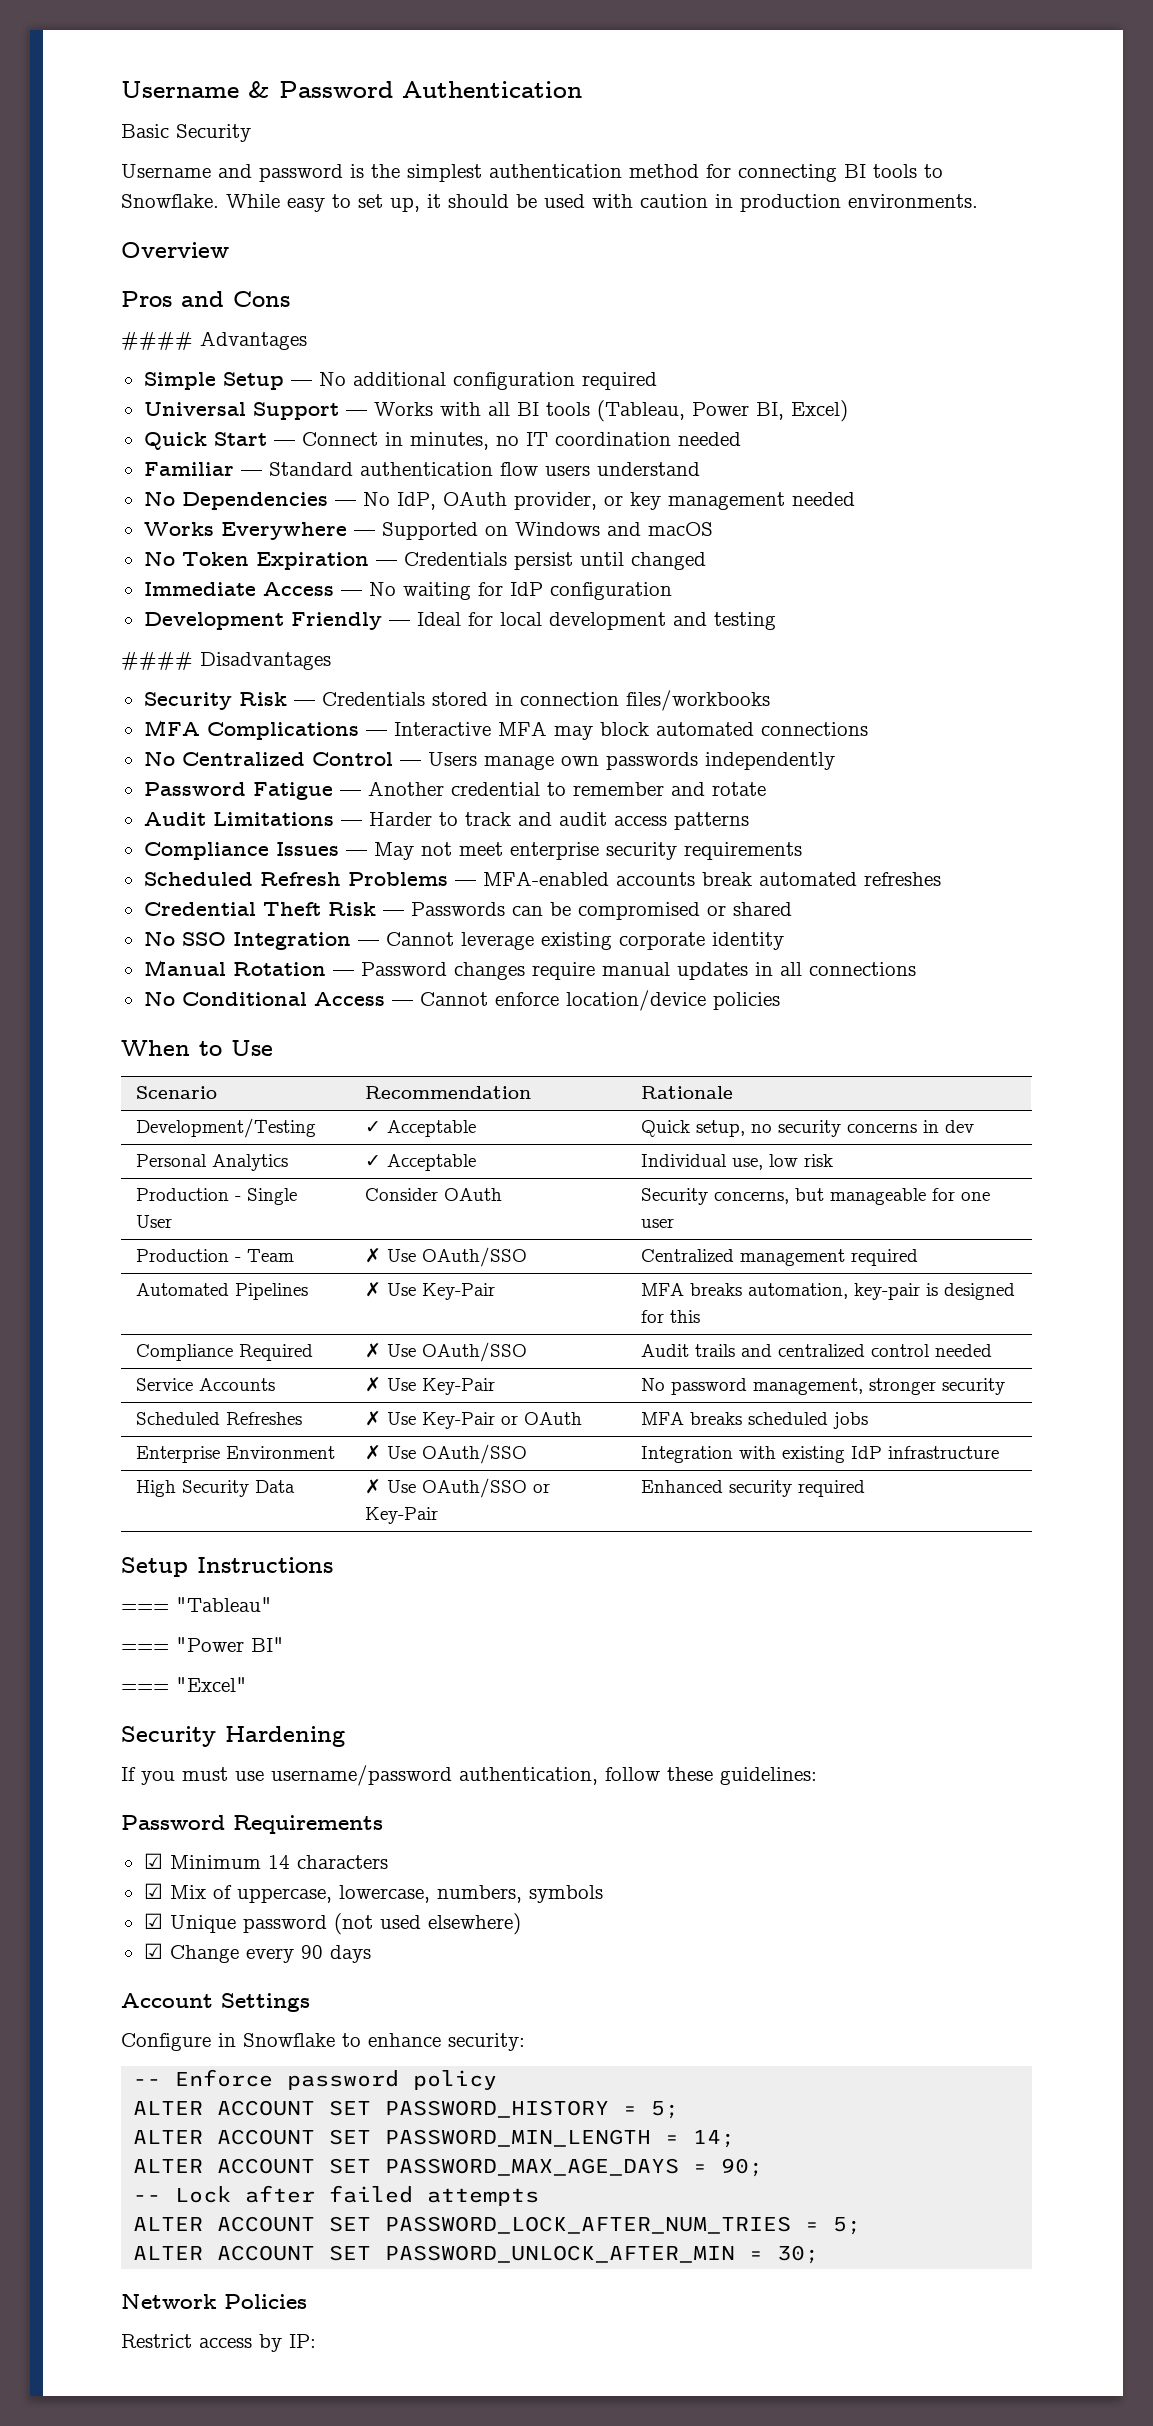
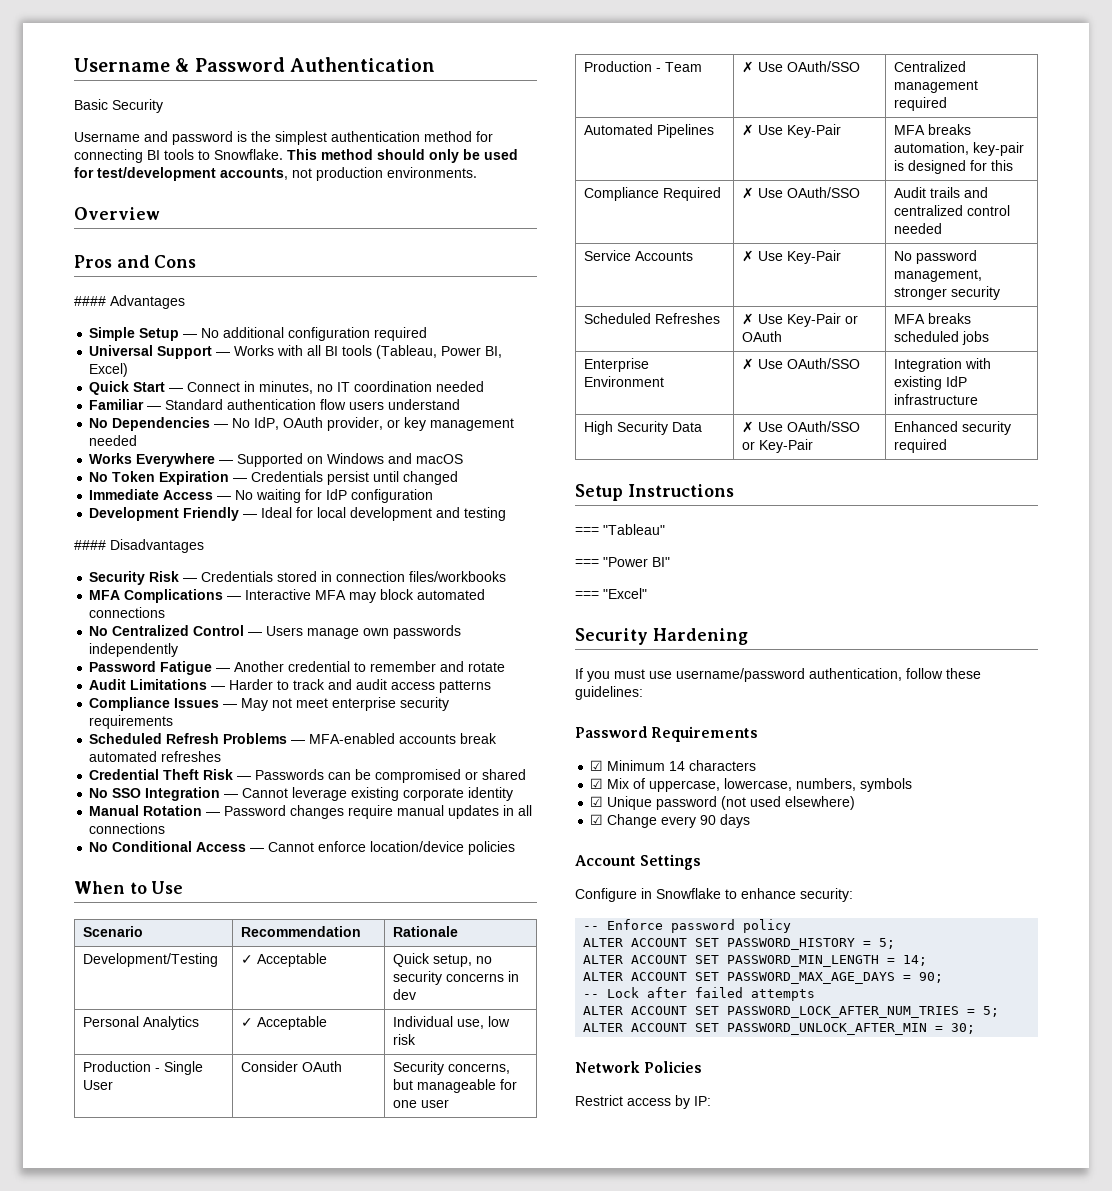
[226,194,733,212] While easy to set up, it should be used with caution in -> [287,149,518,163] [74,167,312,181] This method should only be used for test/development accounts, not

